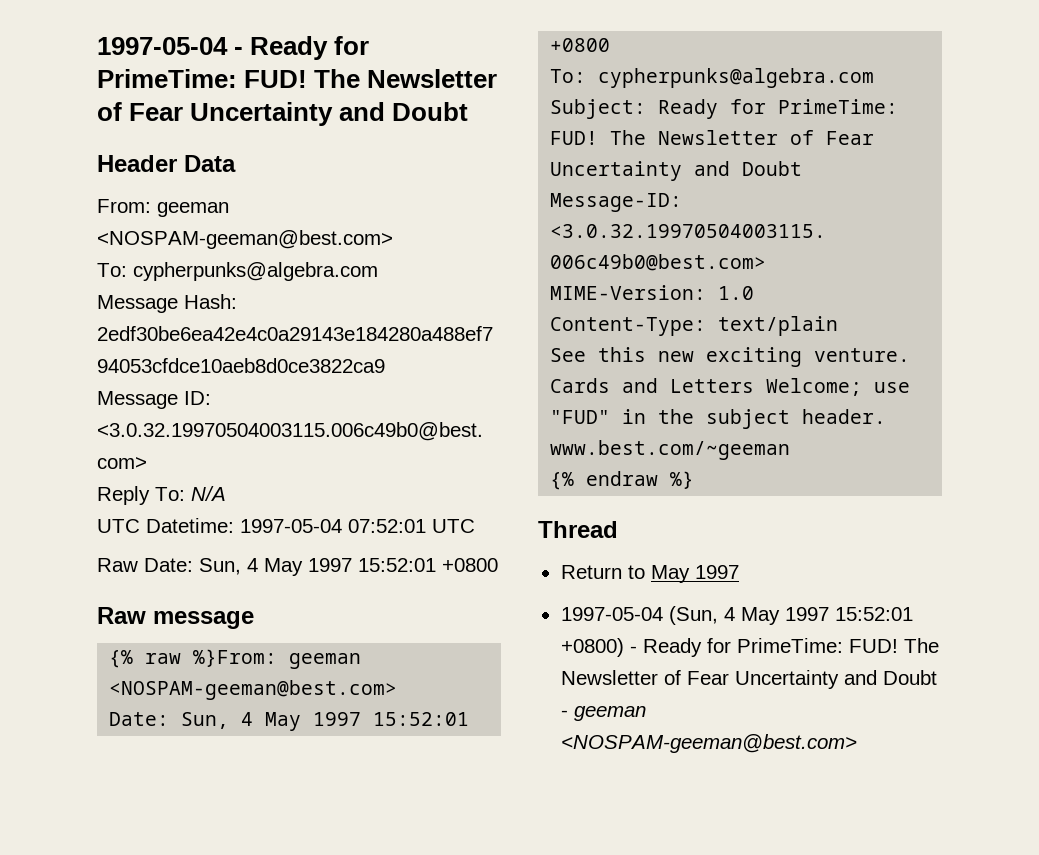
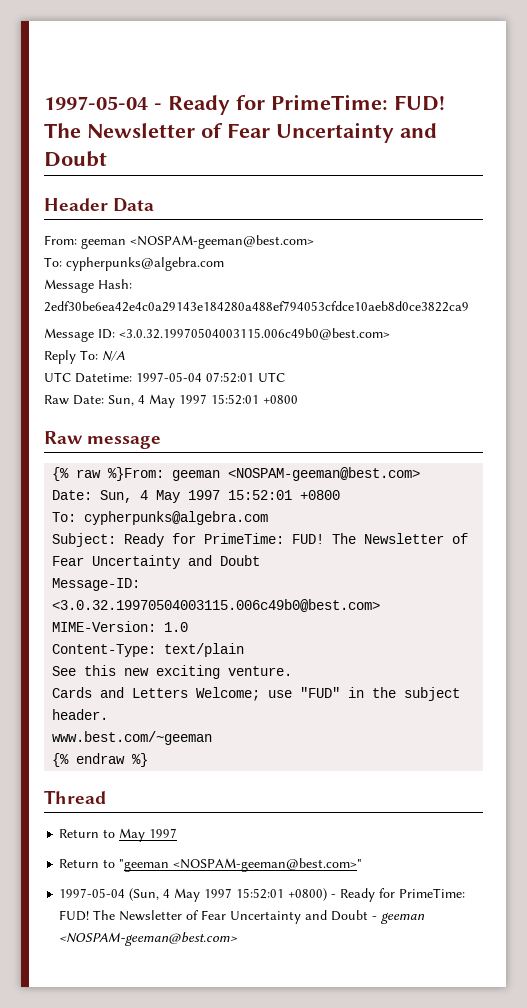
(739, 572) none -> [59,858,363,872] // Return to "geeman <NOSPAM-geeman@best.com>"

